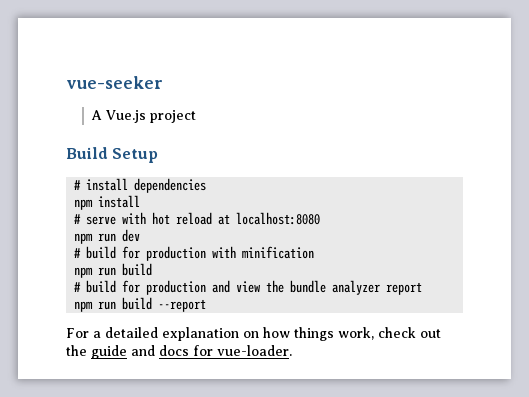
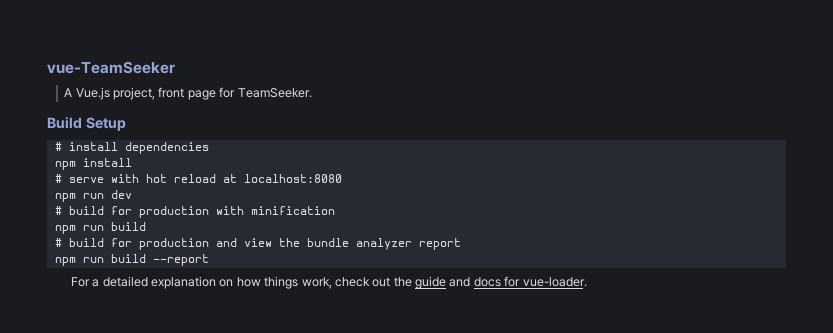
[66,76,163,89] vue-seeker -> [47,61,175,74] vue-TeamSeeker
[149,110,196,123] project -> [113,87,312,100] project, front page for TeamSeeker.

